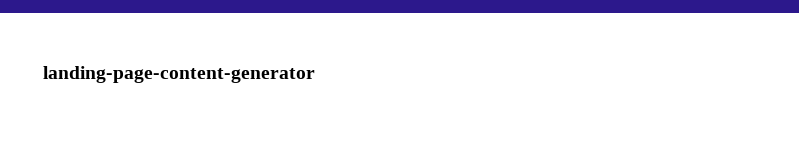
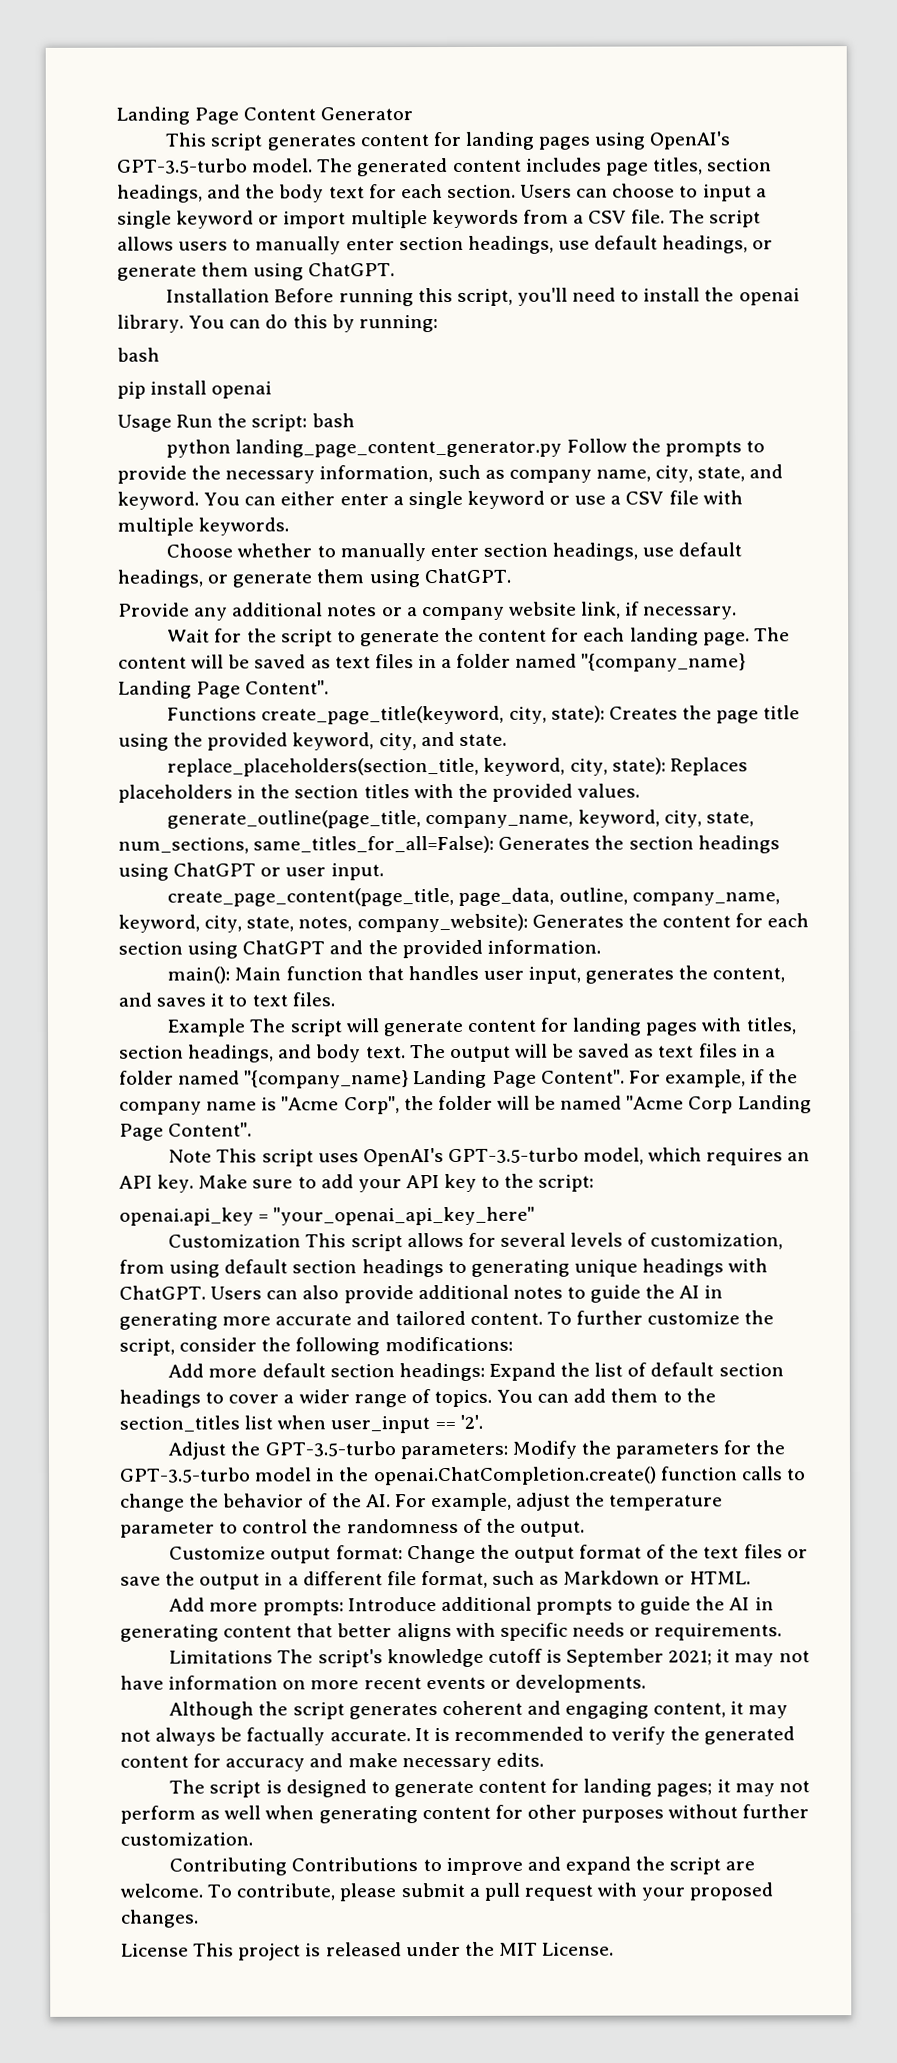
[43,66,315,83] landing-page-content-generator -> [116,106,414,125] [165,131,731,151] [117,157,773,177] [117,183,767,203] [117,209,762,229] [117,235,774,255] [117,262,396,281] [166,287,800,307] [117,314,438,333] [117,347,160,362] [117,380,273,399] [117,413,355,432] [166,438,765,458] [117,464,784,484] [117,490,743,510] [117,517,290,536] [166,542,743,562] [117,568,511,588] [118,601,738,621] [167,627,790,647] [118,653,747,672] [118,680,330,699] [167,705,801,725] [118,731,507,751] [167,757,748,777] [118,783,641,803] [167,809,754,829] [118,835,780,854] [118,862,384,881] [167,887,780,907] [118,913,810,933] [118,939,601,959] [167,965,786,984] [118,992,335,1007] [167,1017,797,1037] [119,1043,776,1063] [119,1069,799,1089] [119,1095,812,1115] [119,1122,253,1141] [168,1147,811,1167] [119,1173,595,1193] [119,1206,536,1226] [168,1232,784,1252] [119,1258,769,1278] [119,1284,724,1304] [119,1310,775,1330] [119,1336,513,1356] [168,1362,784,1382] [119,1388,716,1408] [119,1414,483,1434] [168,1440,786,1460] [119,1466,806,1486] [120,1492,724,1512] [120,1518,585,1538] [169,1544,808,1564] [120,1570,751,1590] [169,1596,774,1616] [120,1622,783,1642] [169,1648,810,1668] [120,1674,646,1693] [169,1700,789,1720] [120,1726,796,1746] [120,1752,544,1772] [169,1778,810,1798] [120,1804,810,1824] [120,1832,253,1846] [169,1856,756,1876] [120,1882,774,1902] [120,1909,199,1928] [121,1941,615,1961] Landing Page Content Generator // This script generates content for landing pages using OpenAI's GPT-3.5-turbo model. The generated content includes page titles, section headings, and the body text for each section. Users can choose to input a single keyword or import multiple keywords from a CSV file. The script allows users to manually enter section headings, use default headings, or generate them using ChatGPT. // Installation Before running this script, you'll need to install the openai library. You can do this by running: // bash // pip install openai // Usage Run the script: bash // python landing_page_content_generator.py Follow the prompts to provide the necessary information, such as company name, city, state, and keyword. You can either enter a single keyword or use a CSV file with multiple keywords. // Choose whether to manually enter section headings, use default headings, or generate them using ChatGPT. // Provide any additional notes or a company website link, if necessary. // Wait for the script to generate the content for each landing page. The content will be saved as text files in a folder named "{company_name} Landing Page Content". // Functions create_page_title(keyword, city, state): Creates the page title using the provided keyword, city, and state. // replace_placeholders(section_title, keyword, city, state): Replaces placeholders in the section titles with the provided values. // generate_outline(page_title, company_name, keyword, city, state, num_sections, same_titles_for_all=False): Generates the section headings using ChatGPT or user input. // create_page_content(page_title, page_data, outline, company_name, keyword, city, state, notes, company_website): Generates the content for each section using ChatGPT and the provided information. // main(): Main function that handles user input, generates the content, and saves it to text files. // Example The script will generate content for landing pages with titles, section headings, and body text. The output will be saved as text files in a folder named "{company_name} Landing Page Content". For example, if the company name is "Acme Corp", the folder will be named "Acme Corp Landing Page Content". // Note This script uses OpenAI's GPT-3.5-turbo model, which requires an API key. Make sure to add your API key to the script: // openai.api_key = "your_openai_api_key_here" // Customization This script allows for several levels of customization, from using default section headings to generating unique headings with ChatGPT. Users can also provide additional notes to guide the AI in generating more accurate and tailored content. To further customize the script, consider the following modifications: // Add more default section headings: Expand the list of default section headings to cover a wider range of topics. You can add them to the section_titles list when user_input == '2'. // Adjust the GPT-3.5-turbo parameters: Modify the parameters for the GPT-3.5-turbo model in the openai.ChatCompletion.create() function calls to change the behavior of the AI. For example, adjust the temperature parameter to control the randomness of the output. // Customize output format: Change the output format of the text files or save the output in a different file format, such as Markdown or HTML. // Add more prompts: Introduce additional prompts to guide the AI in generating content that better aligns with specific needs or requirements. // Limitations The script's knowledge cutoff is September 2021; it may not have information on more recent events or developments. // Although the script generates coherent and engaging content, it may not always be factually accurate. It is recommended to verify the generated content for accuracy and make necessary edits. // The script is designed to generate content for landing pages; it may not perform as well when generating content for other purposes without further customization. // Contributing Contributions to improve and expand the script are welcome. To contribute, please submit a pull request with your proposed changes. // License This project is released under the MIT License.

